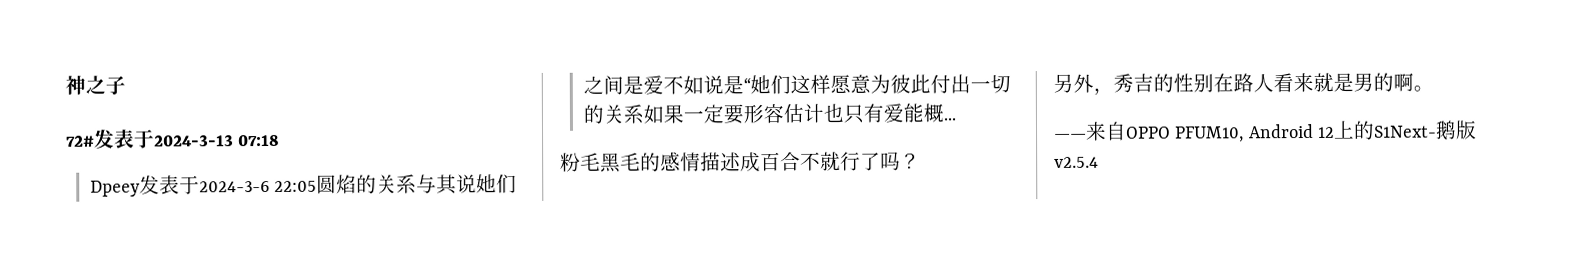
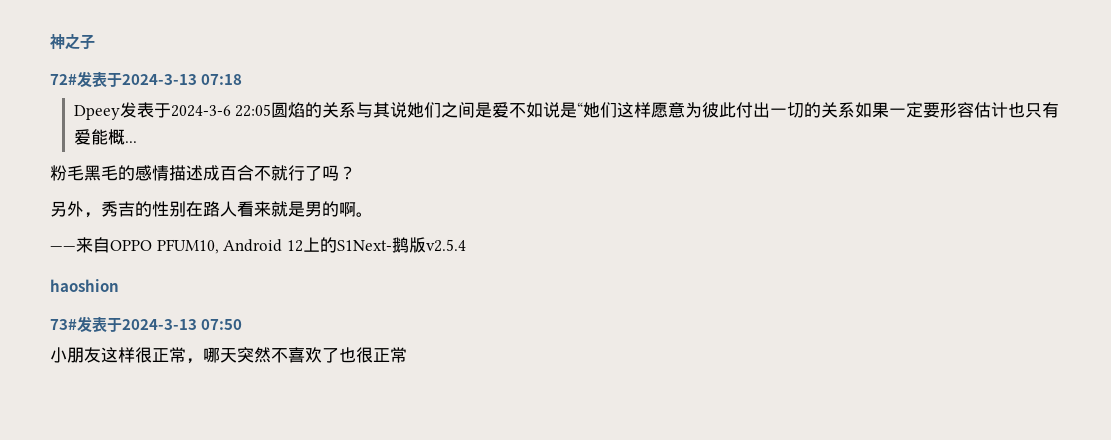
(1099, 162) none -> [50,279,119,292] [50,316,243,333] [50,347,407,364] // haoshion // 73#发表于2024-3-13 07:50 // 小朋友这样很正常，哪天突然不喜欢了也很正常

